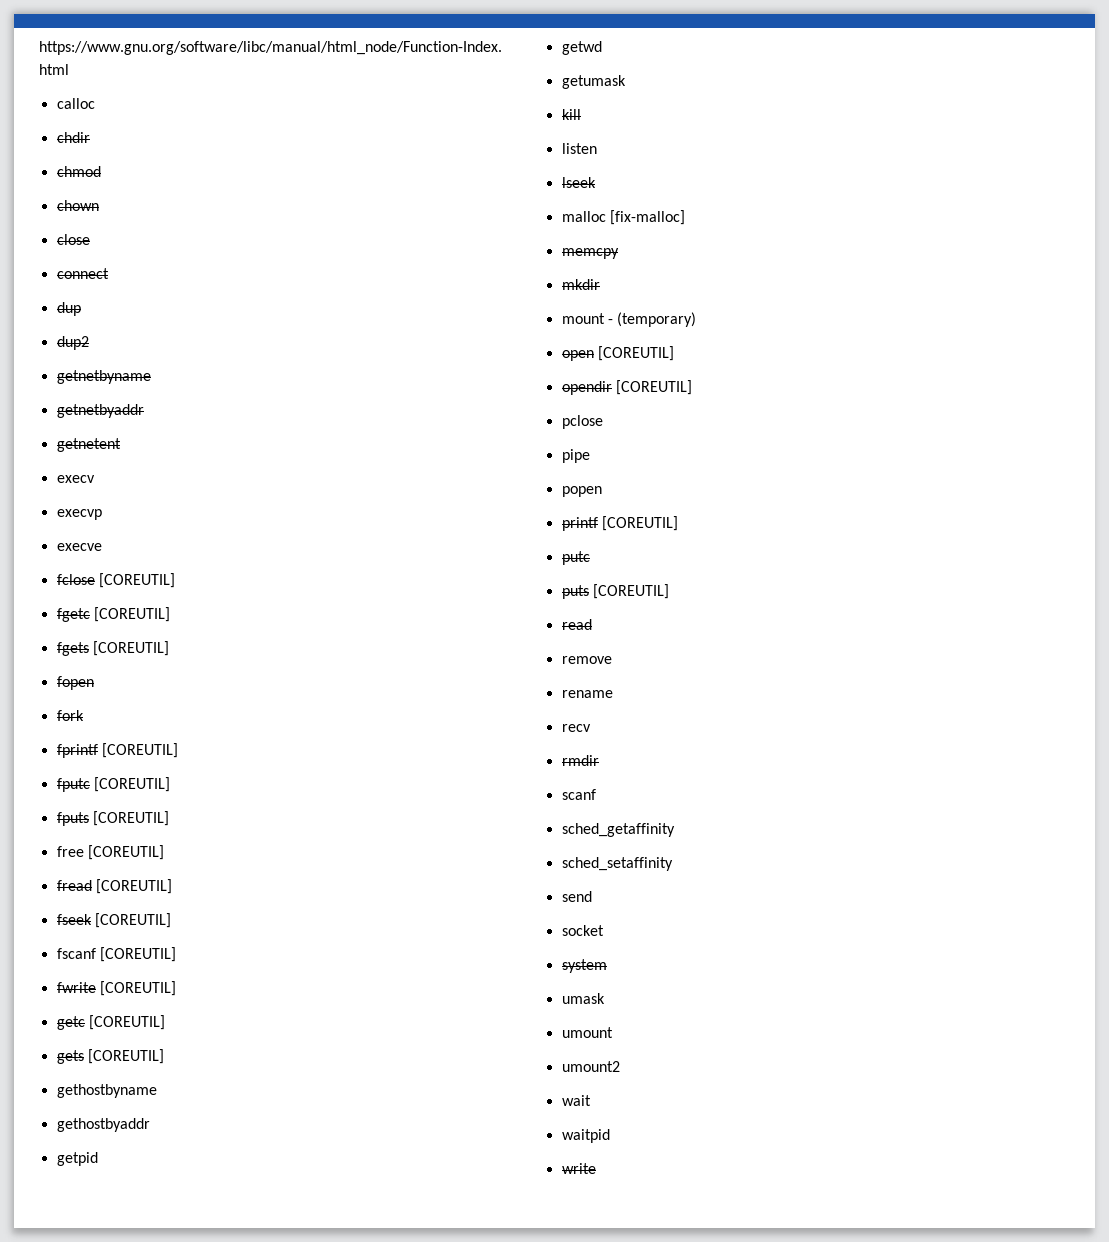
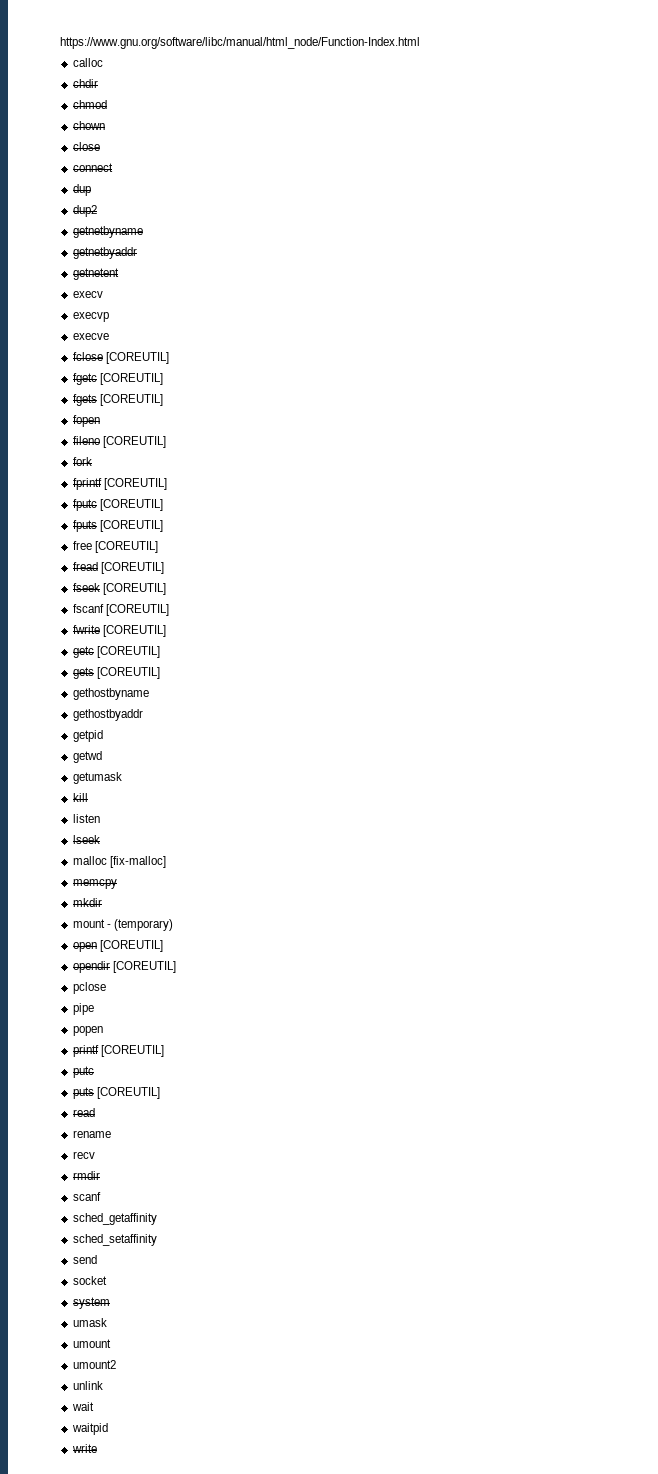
(94, 683) none -> [72,436,166,448] // fileno [COREUTIL]
[561,656,612,664] // remove -> (95, 1112) none
(620, 1066) none -> [72,1381,103,1390] // unlink

